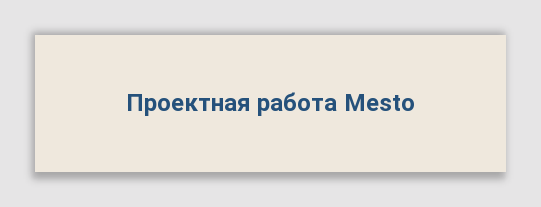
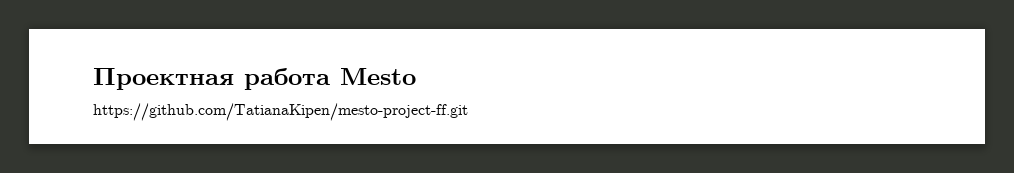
(415, 102) none -> [93,103,468,121] // https://github.com/TatianaKipen/mesto-project-ff.git

